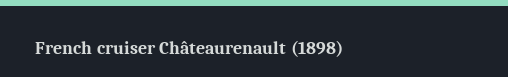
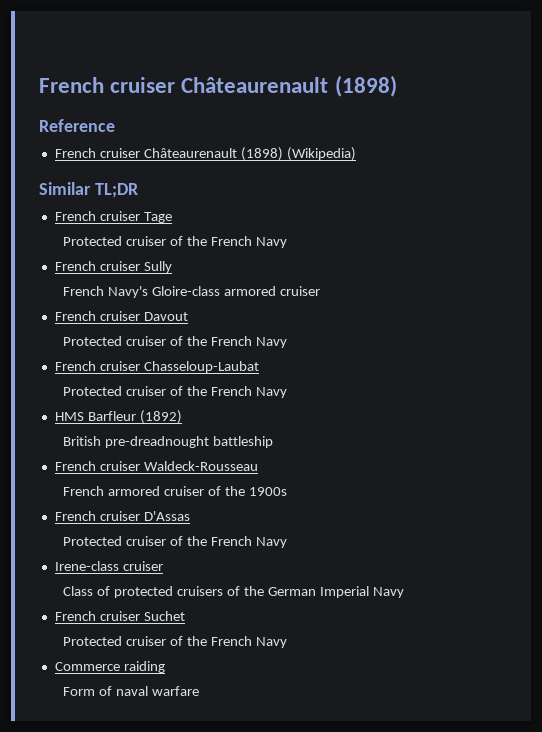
[35,40,344,57] French cruiser Châteaurenault (1898) -> [39,75,397,97] [39,119,115,132] [54,147,356,161] [39,182,138,198] [54,211,172,223] [63,236,288,248] [54,261,172,273] [63,286,321,298] [54,311,188,321] [63,336,288,348] [54,361,259,373] [63,386,288,398] [54,410,182,424] [63,436,274,448] [54,461,258,471] [63,486,288,496] [54,511,190,521] [63,536,288,548] [54,561,163,571] [63,586,404,598] [54,611,185,621] [63,636,288,648] [54,661,165,673] [63,686,200,696] French cruiser Châteaurenault (1898) // Reference // French cruiser Châteaurenault (1898) (Wikipedia) // Similar TL;DR // French cruiser Tage // Protected cruiser of the French Navy // French cruiser Sully // French Navy's Gloire-class armored cruiser // French cruiser Davout // Protected cruiser of the French Navy // French cruiser Chasseloup-Laubat // Protected cruiser of the French Navy // HMS Barfleur (1892) // British pre-dreadnought battleship // French cruiser Waldeck-Rousseau // French armored cruiser of the 1900s // French cruiser D'Assas // Protected cruiser of the French Navy // Irene-class cruiser // Class of protected cruisers of the German Imperial Navy // French cruiser Suchet // Protected cruiser of the French Navy // Commerce raiding // Form of naval warfare

